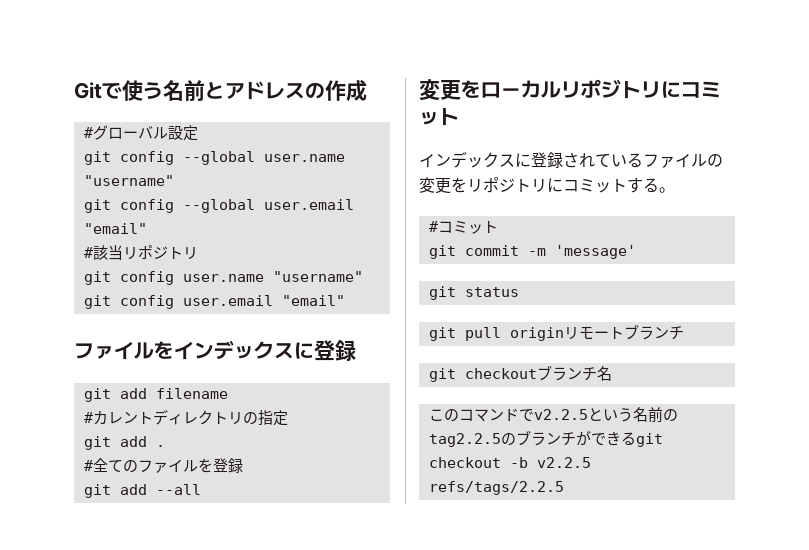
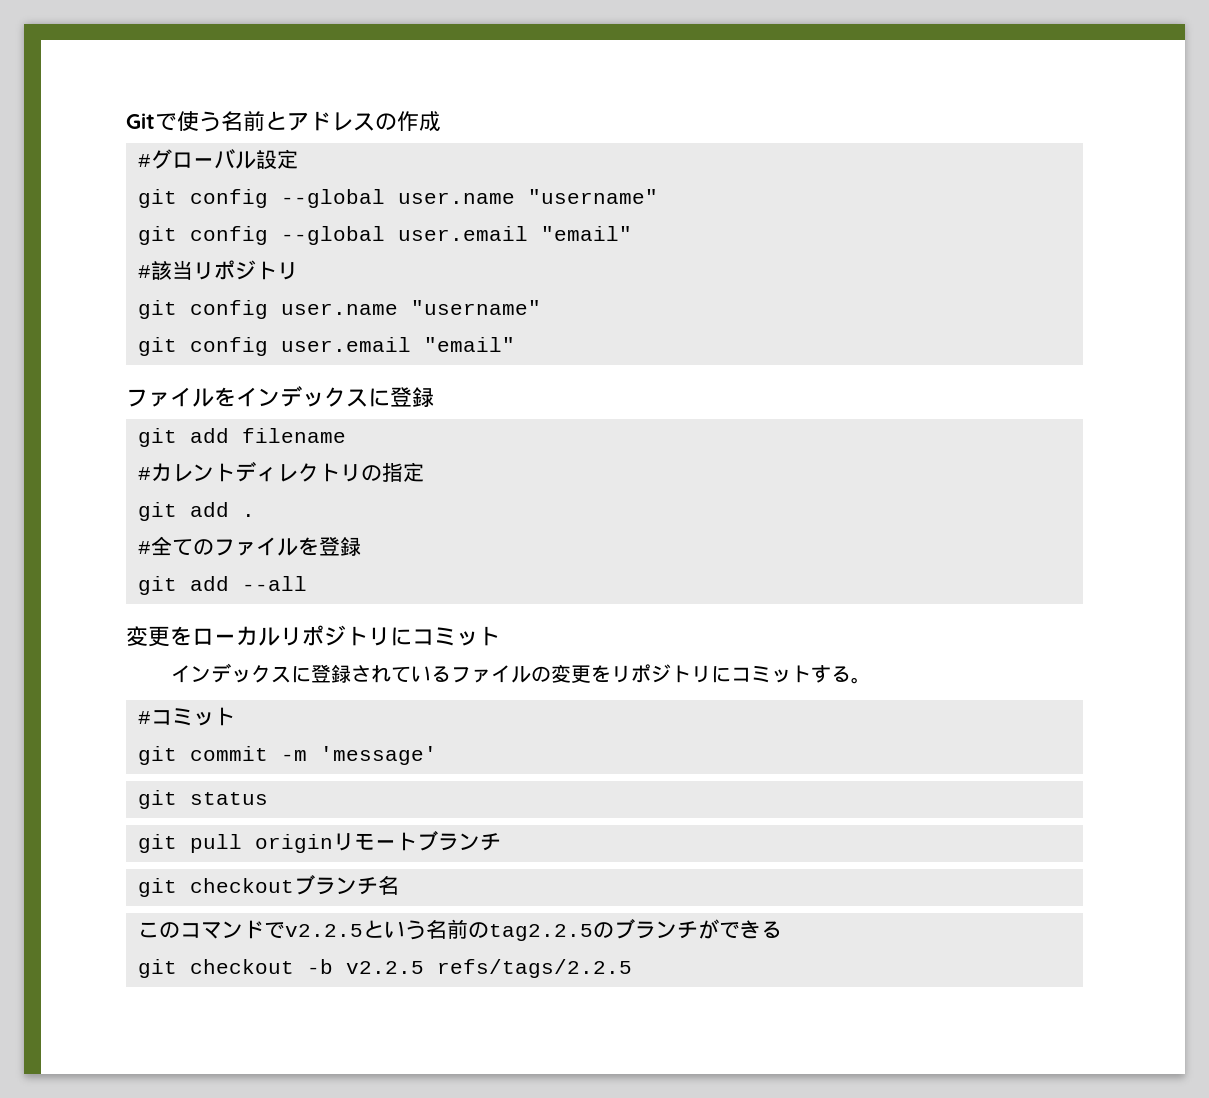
(636, 439) none -> (782, 929) //

